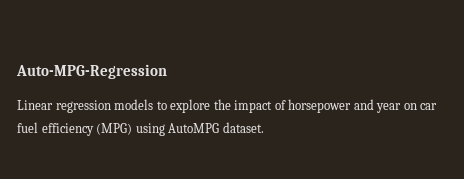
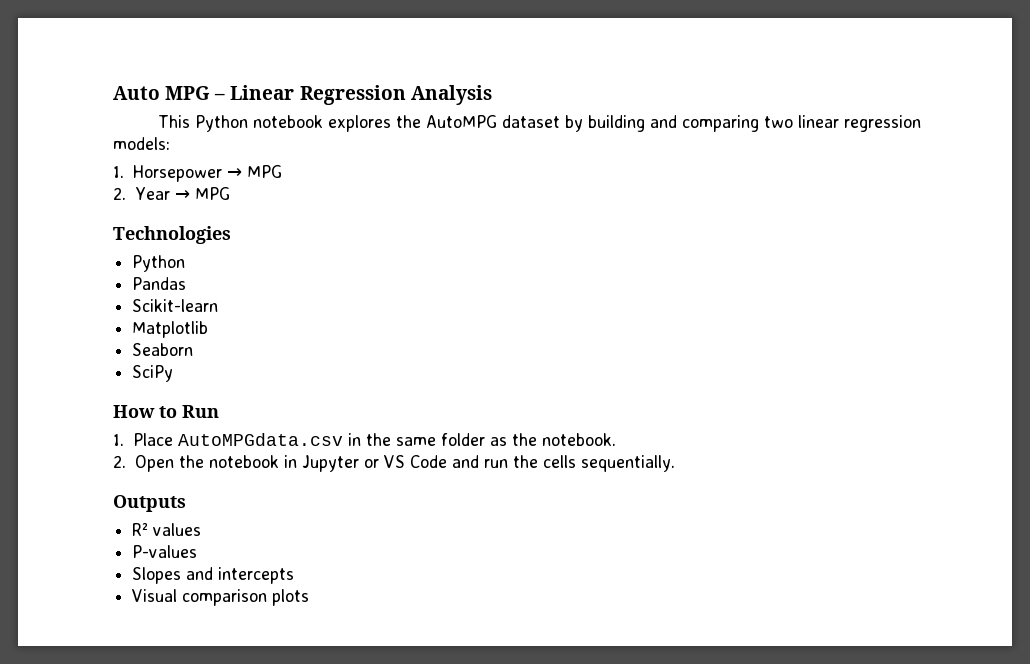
[16,64,167,79] [17,99,438,113] [17,122,264,136] Auto-MPG-Regression // Linear regression models to explore the impact of horsepower and year on car fuel efficiency (MPG) using AutoMPG dataset. -> [113,85,492,105] [158,115,922,132] [113,137,170,150] [113,165,282,182] [113,187,230,200] [113,226,231,244] [132,255,186,272] [132,277,187,290] [132,299,219,312] [132,321,209,338] [132,343,194,356] [132,365,174,382] [113,405,219,418] [113,433,616,446] [113,455,675,472] [113,495,186,512] [132,523,202,536] [132,545,198,558] [132,567,295,584] [132,589,310,606] Auto MPG – Linear Regression Analysis // This Python notebook explores the AutoMPG dataset by building and comparing two linear regression models: // 1. Horsepower → MPG // 2. Year → MPG // Technologies // Python // Pandas // Scikit-learn // Matplotlib // Seaborn // SciPy // How to Run // 1. Place AutoMPGdata.csv in the same folder as the notebook. // 2. Open the notebook in Jupyter or VS Code and run the cells sequentially. // Outputs // R² values // P-values // Slopes and intercepts // Visual comparison plots

